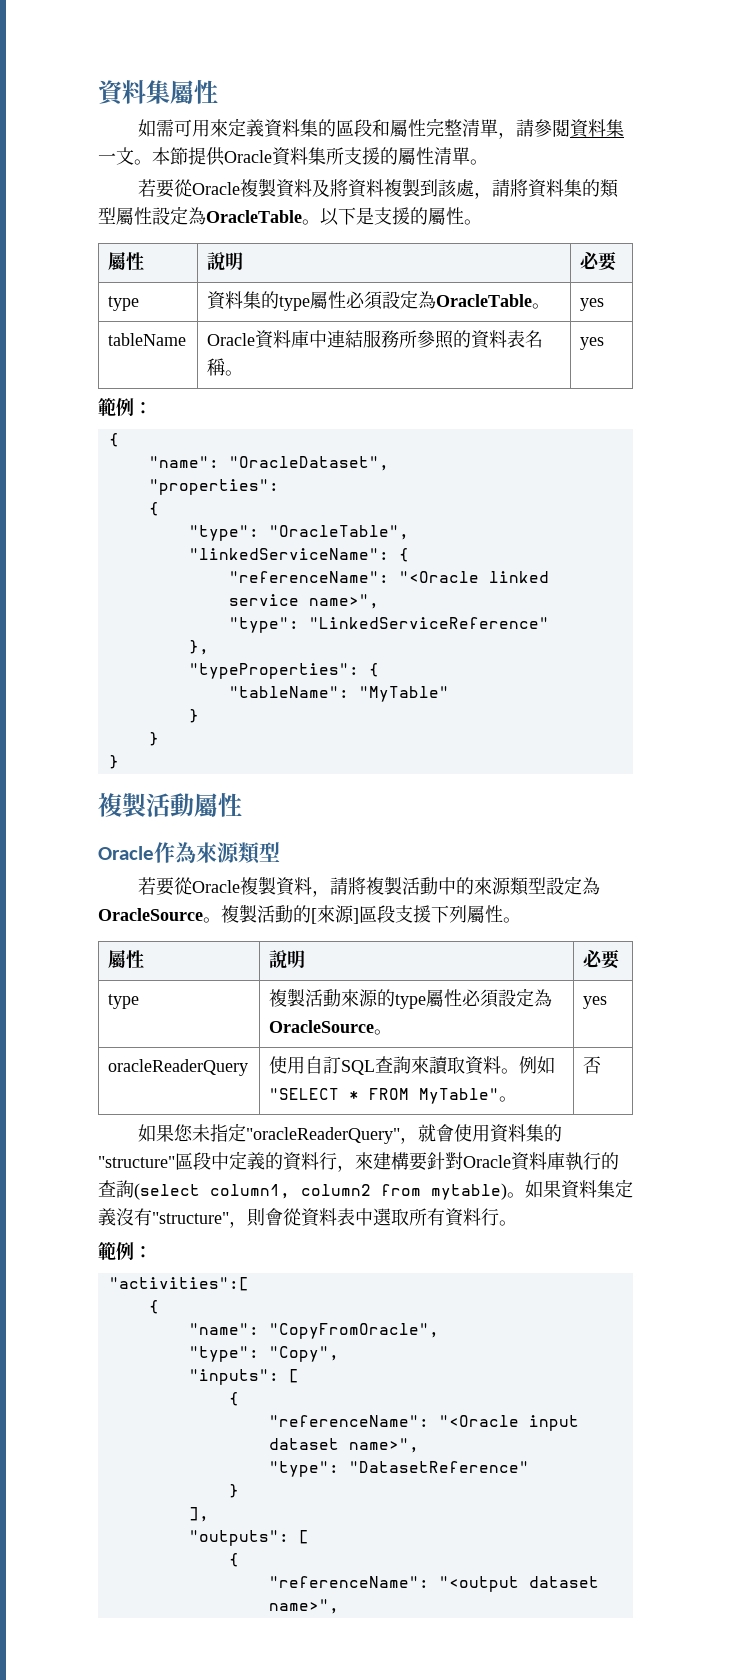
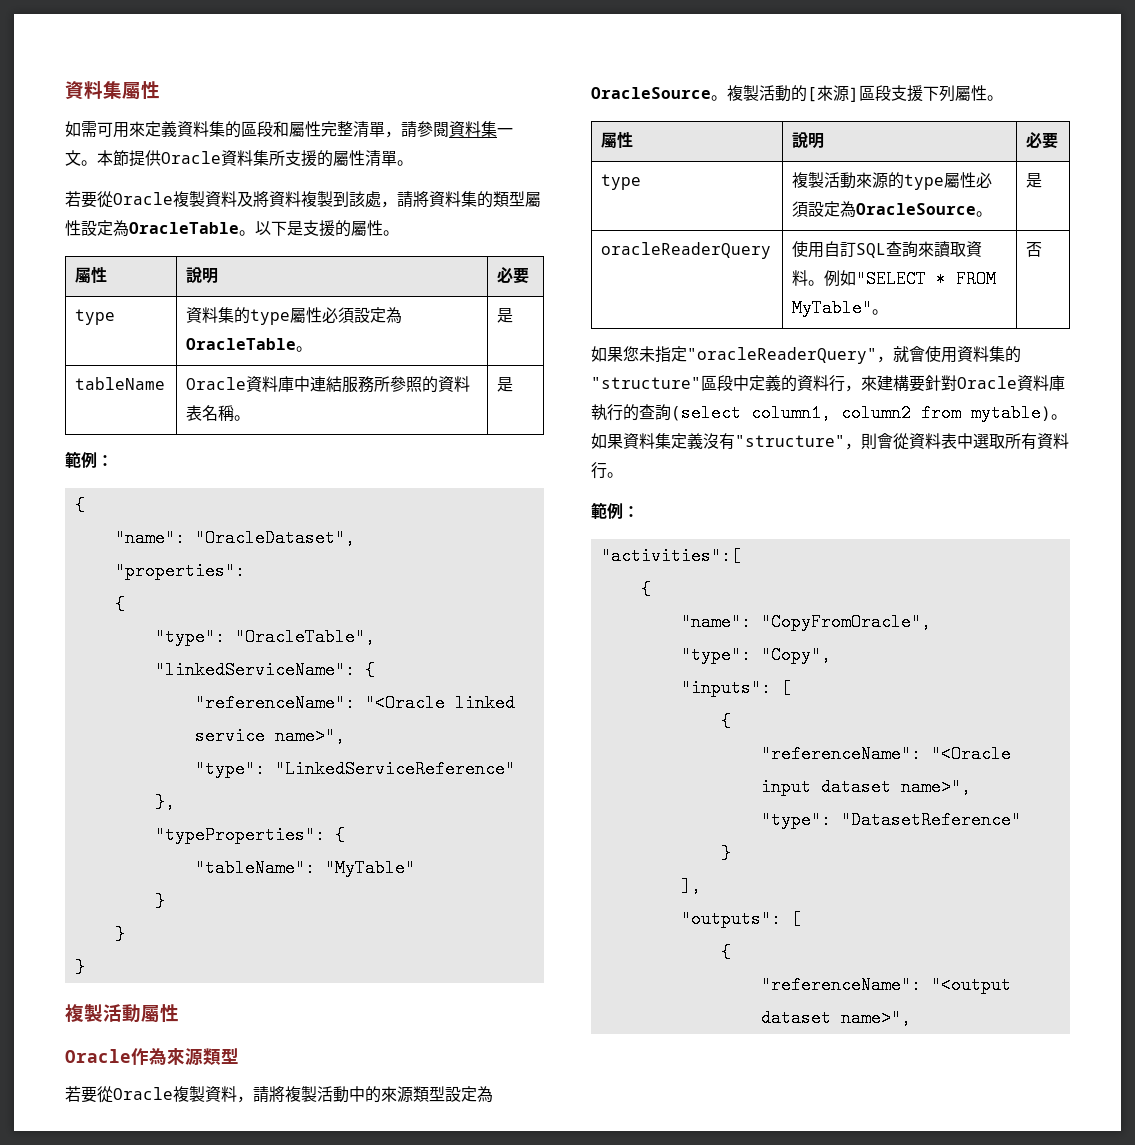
[580,298,605,311] yes -> [497,308,514,323] 是
[580,337,605,350] yes -> [497,377,514,392] 是
[583,996,608,1009] yes -> [1026,173,1043,188] 是

